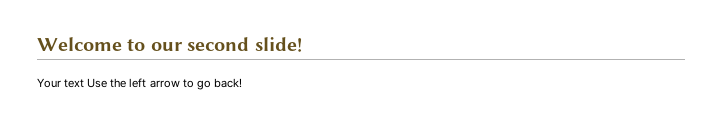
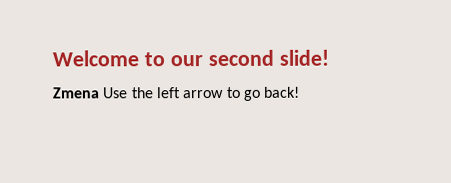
[37,78,85,88] Your text -> [52,87,100,99] Zmena

